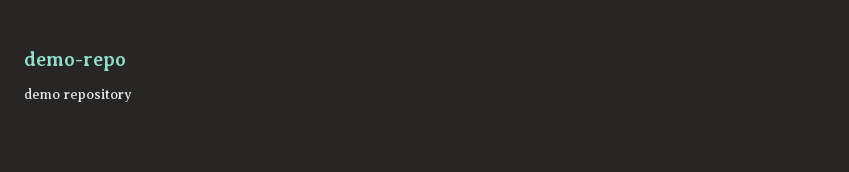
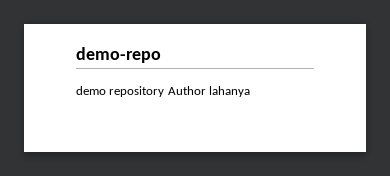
(132, 95) none -> [167,86,251,97] Author lahanya

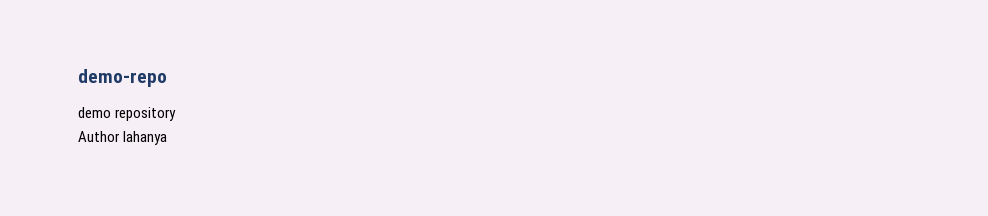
(165, 91) none -> (177, 114) //

